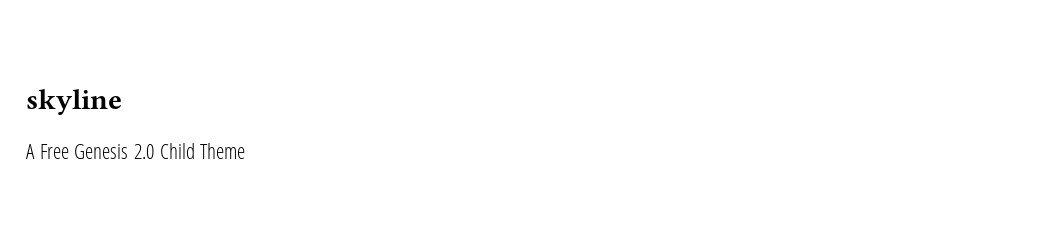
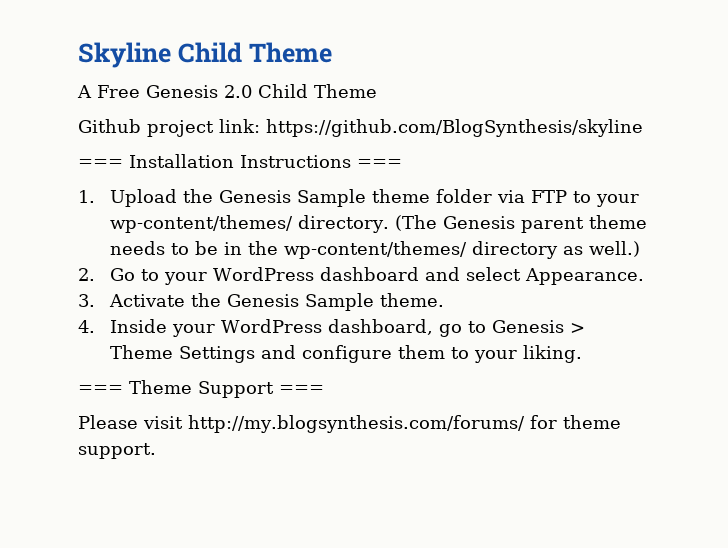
[26,89,122,115] skyline -> [78,42,332,68] Skyline Child Theme
(246, 151) none -> [78,119,643,137] [78,154,402,168] [78,189,640,207] [110,215,648,233] [110,241,641,259] [78,267,645,285] [78,293,445,311] [78,319,586,337] [110,345,583,363] [78,380,324,398] [78,415,621,433] [78,443,156,459] // Github project link: https://github.com/BlogSynthesis/skyline // === Installation Instructions === // 1. Upload the Genesis Sample theme folder via FTP to your wp-content/themes/ directory. (The Genesis parent theme needs to be in the wp-content/themes/ directory as well.) // 2. Go to your WordPress dashboard and select Appearance. // 3. Activate the Genesis Sample theme. // 4. Inside your WordPress dashboard, go to Genesis > Theme Settings and configure them to your liking. // === Theme Support === // Please visit http://my.blogsynthesis.com/forums/ for theme support.

